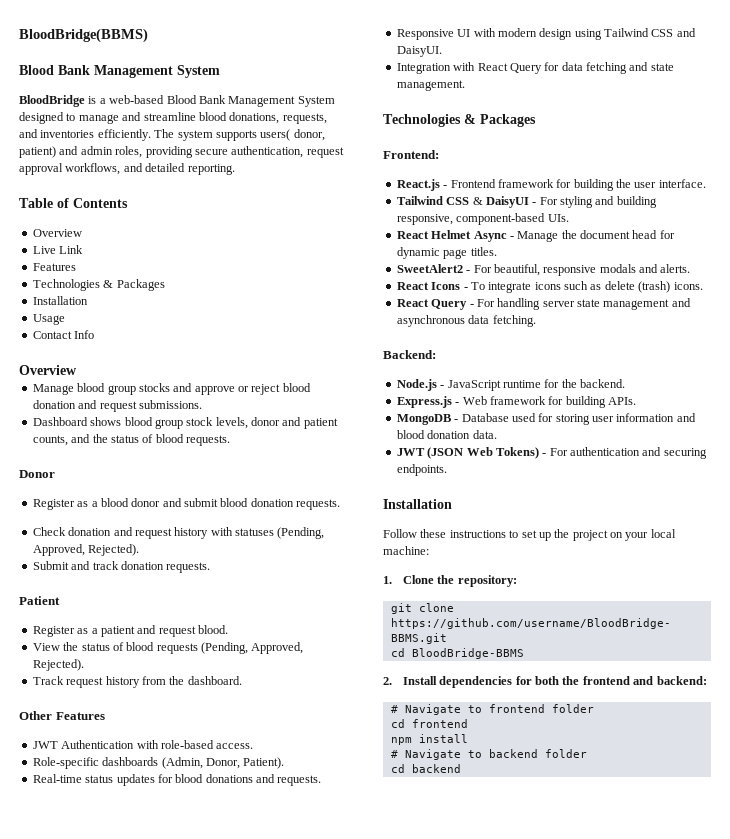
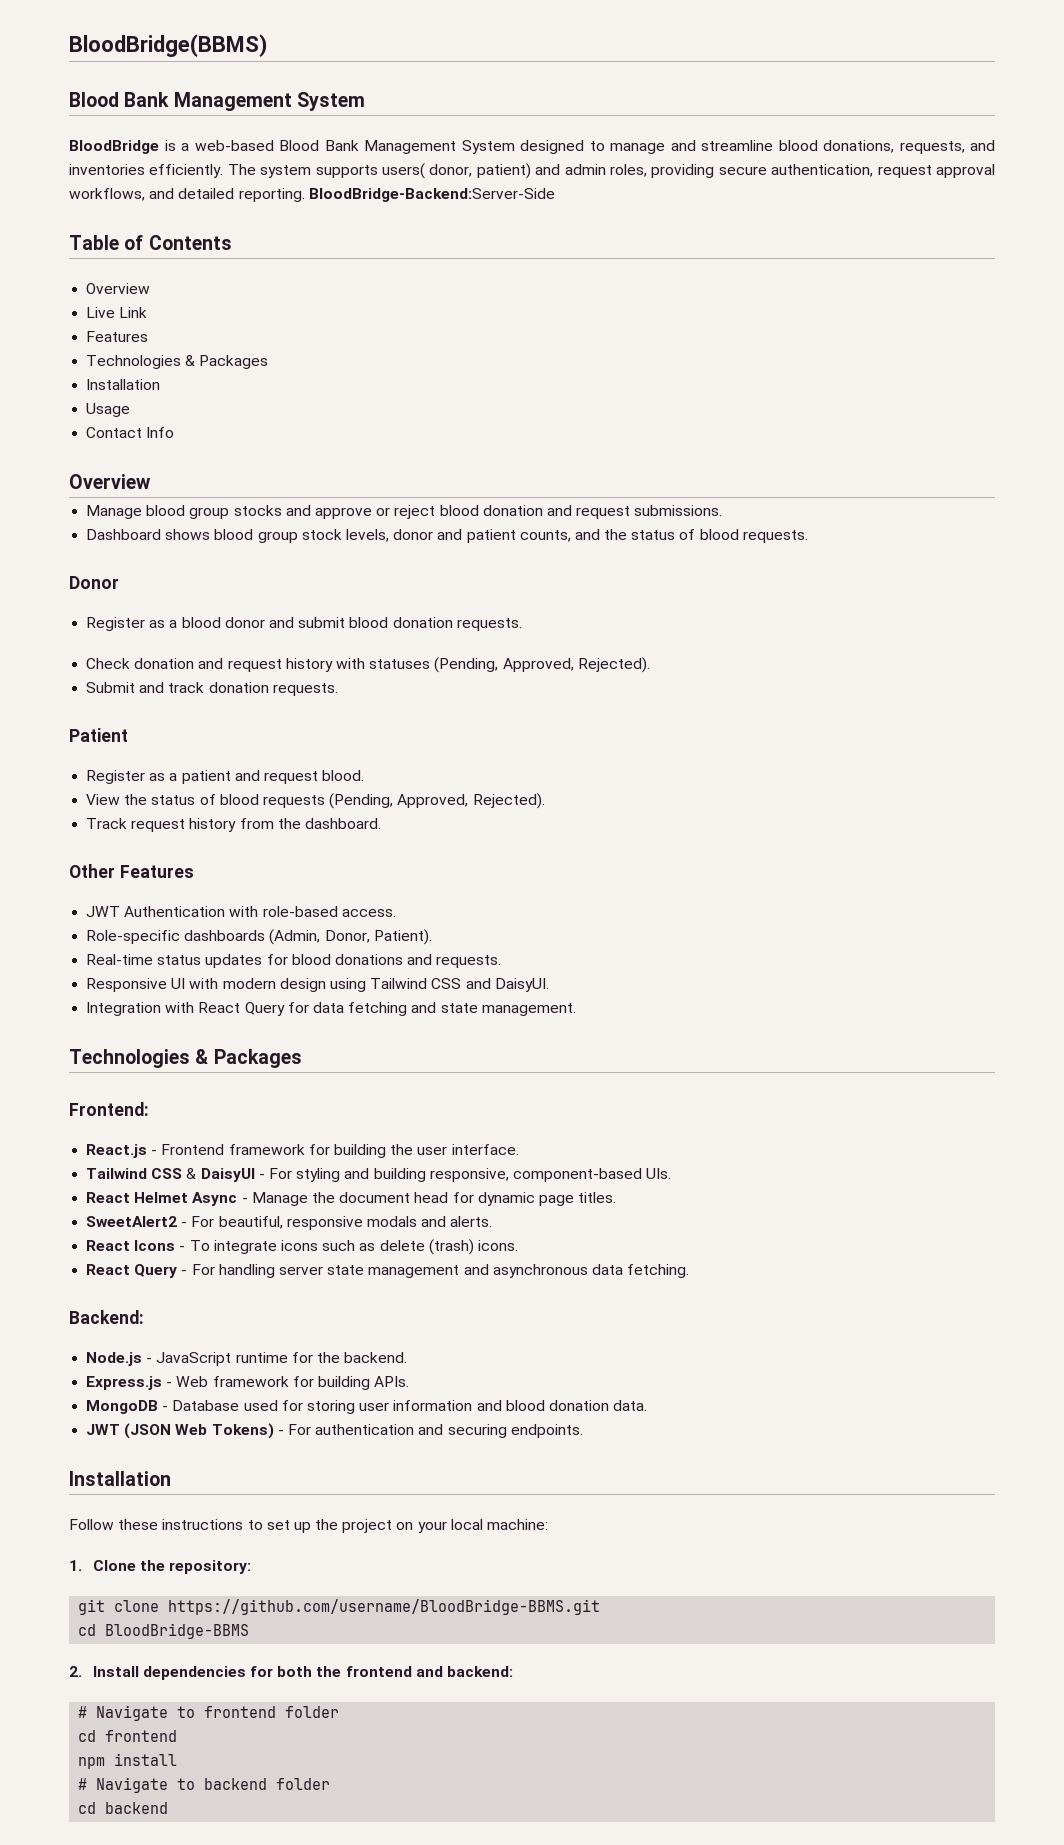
(235, 169) none -> [308,188,555,202] BloodBridge-Backend:Server-Side

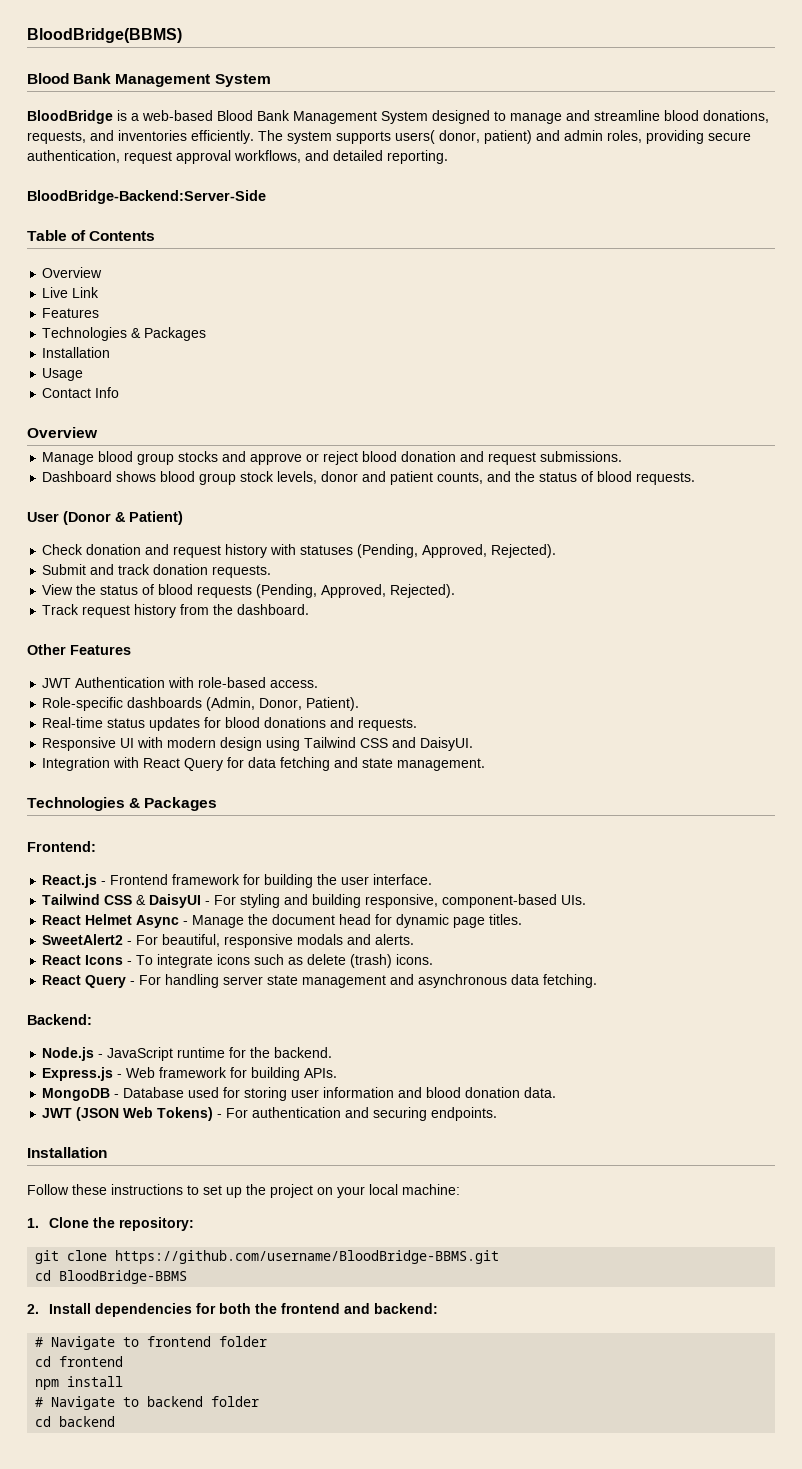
(305, 195) none -> (448, 157) //
[69,576,119,589] [86,617,522,631] Donor // Register as a blood donor and submit blood donation requests. -> [27,511,183,525] User (Donor & Patient)
[69,728,128,742] [86,770,365,784] // Patient // Register as a patient and request blood. -> (272, 571) none

